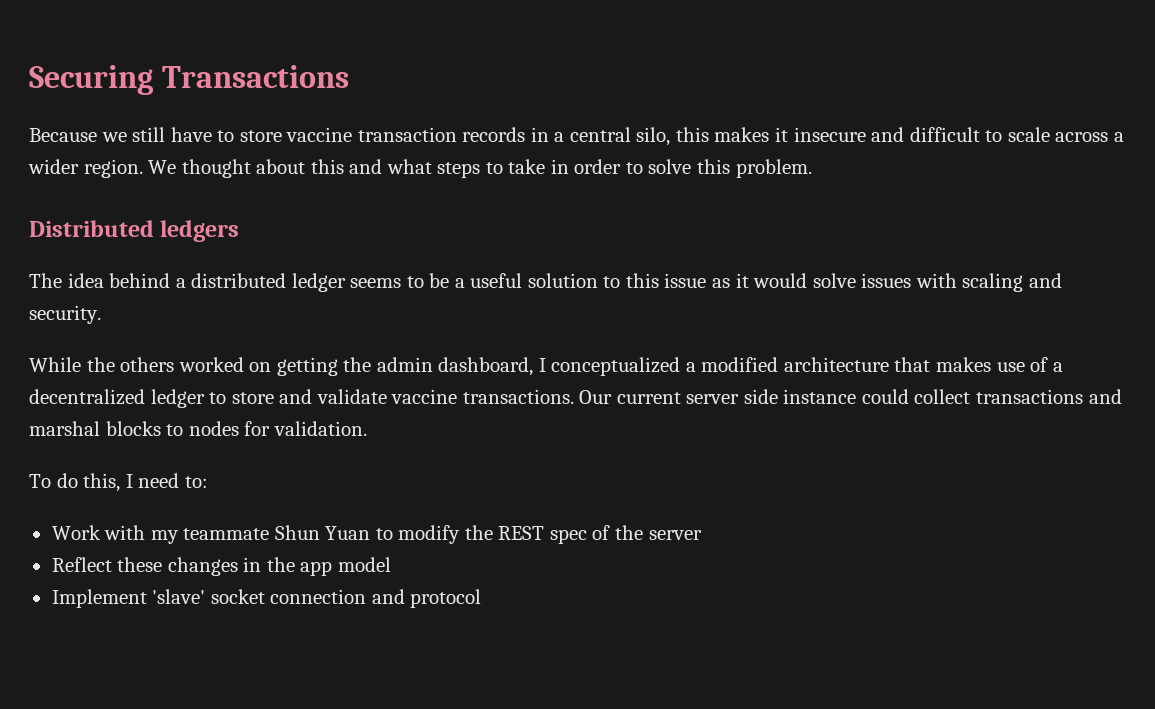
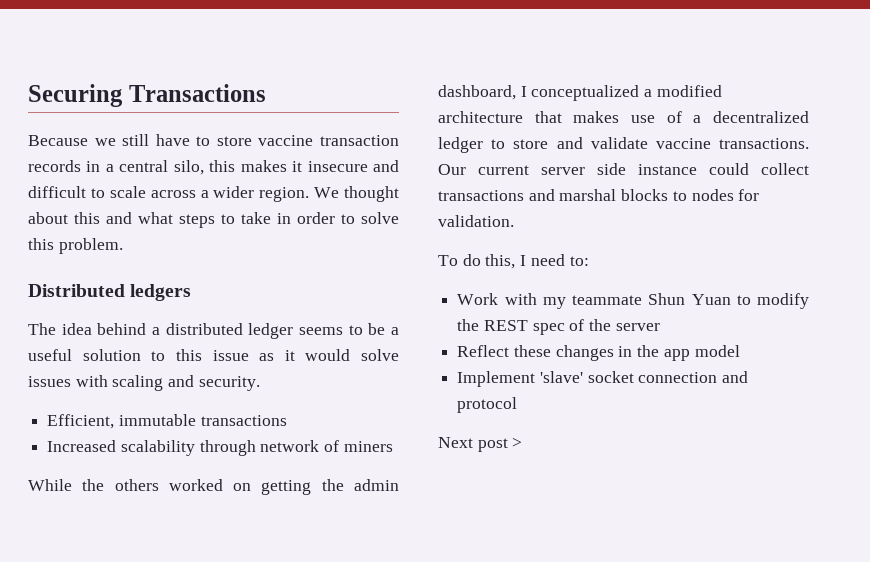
(101, 314) none -> [47,414,287,429] [47,440,393,456] // Efficient, immutable transactions // Increased scalability through network of miners
(482, 598) none -> [438,437,523,452] // Next post >

